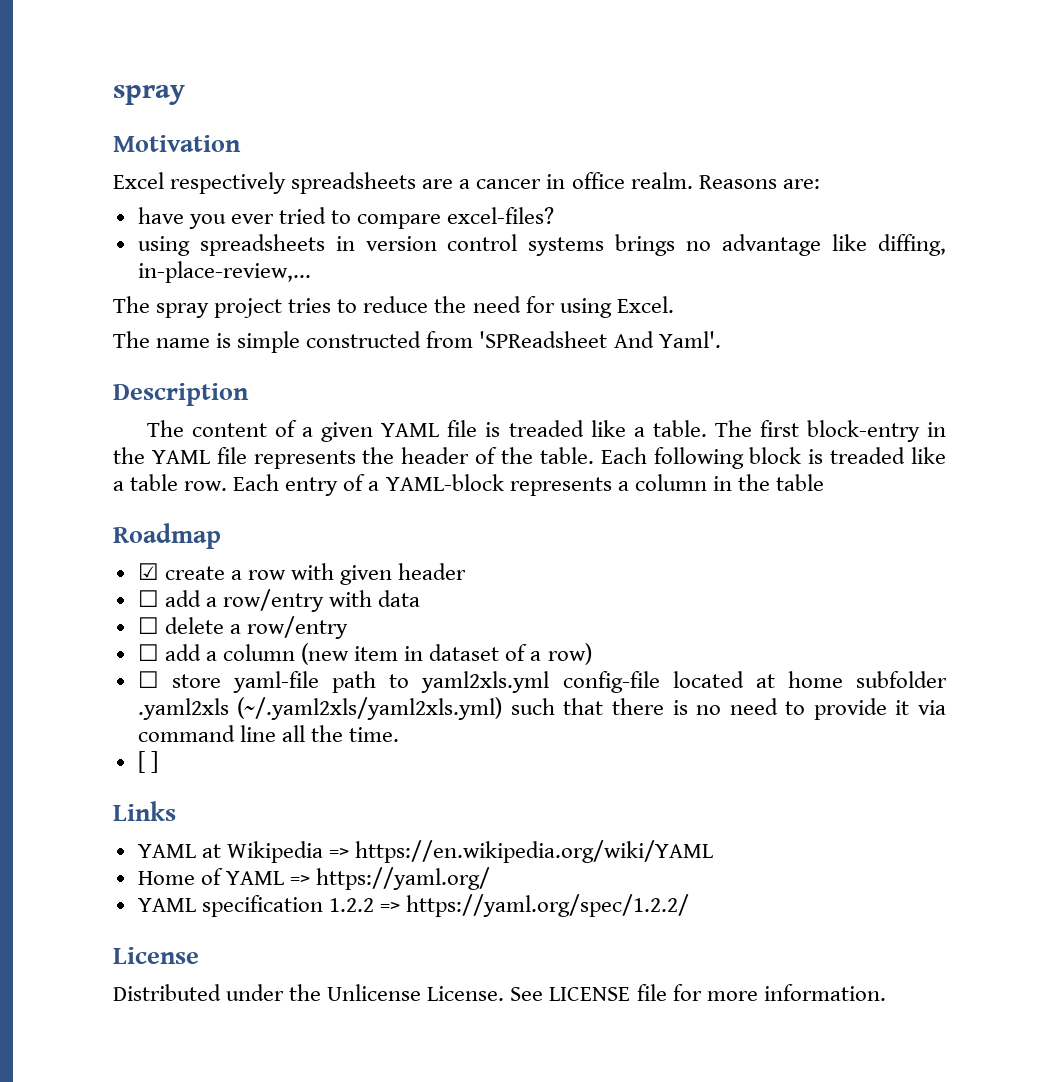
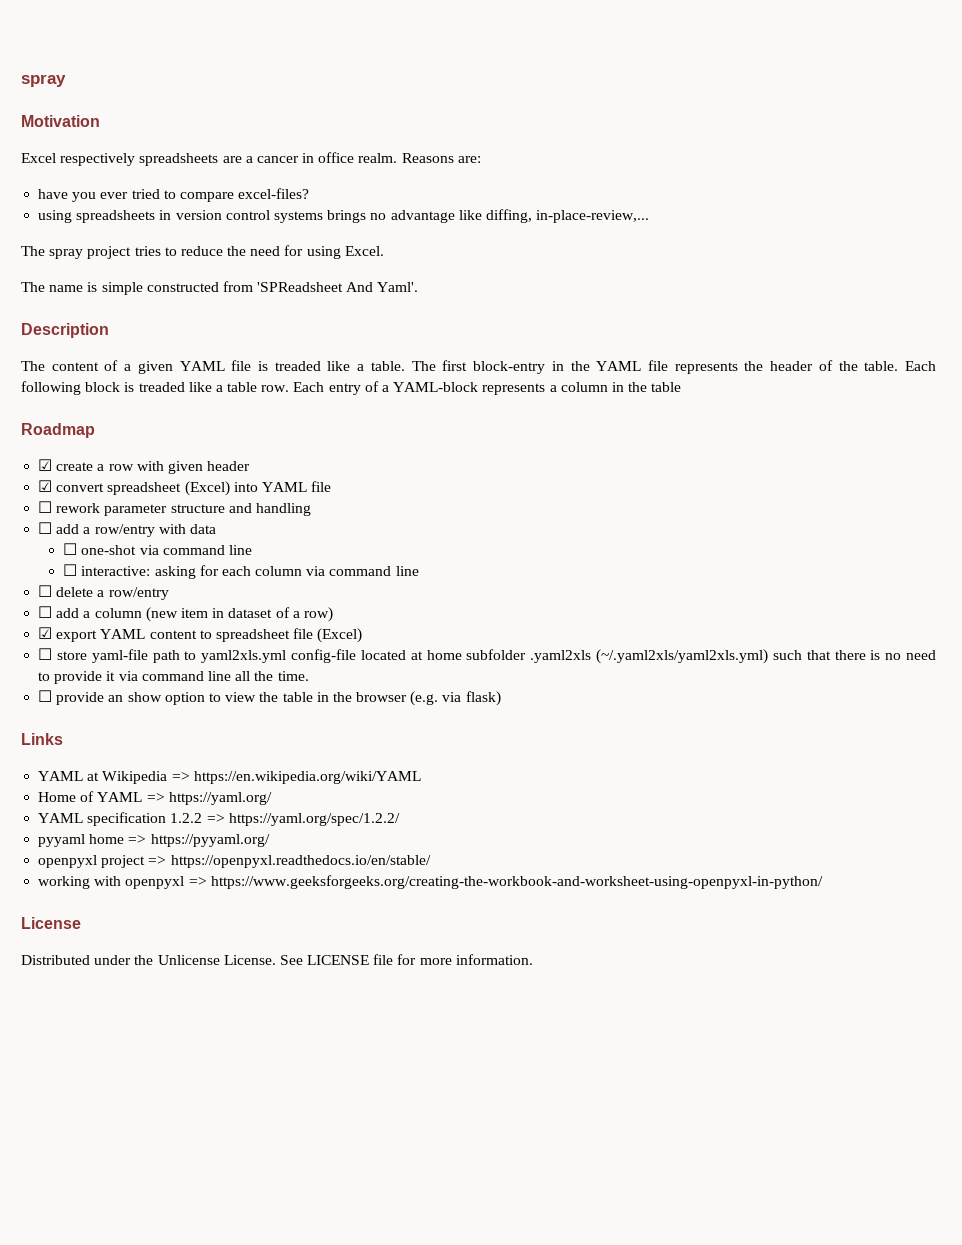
(467, 571) none -> [38,480,332,496] [38,501,311,516] // ☑ convert spreadsheet (Excel) into YAML file // ☐ rework parameter structure and handling
(421, 598) none -> [63,543,252,555] [63,564,419,579] // ☐ one-shot via command line // ☐ interactive: asking for each column via command line
(592, 654) none -> [38,627,363,643] // ☑ export YAML content to spreadsheet file (Excel)
[137,751,158,773] [ ] -> [38,690,501,706] ☐ provide an show option to view the table in the browser (e.g. via flask)
(690, 905) none -> [38,834,270,847] [38,855,431,868] [38,875,823,889] // pyyaml home => https://pyyaml.org/ // openpyxl project => https://openpyxl.readthedocs.io/en/stable/ // working with openpyxl => https://www.geeksforgeeks.org/creating-the-workbook-and-worksheet-using-openpyxl-in-python/

